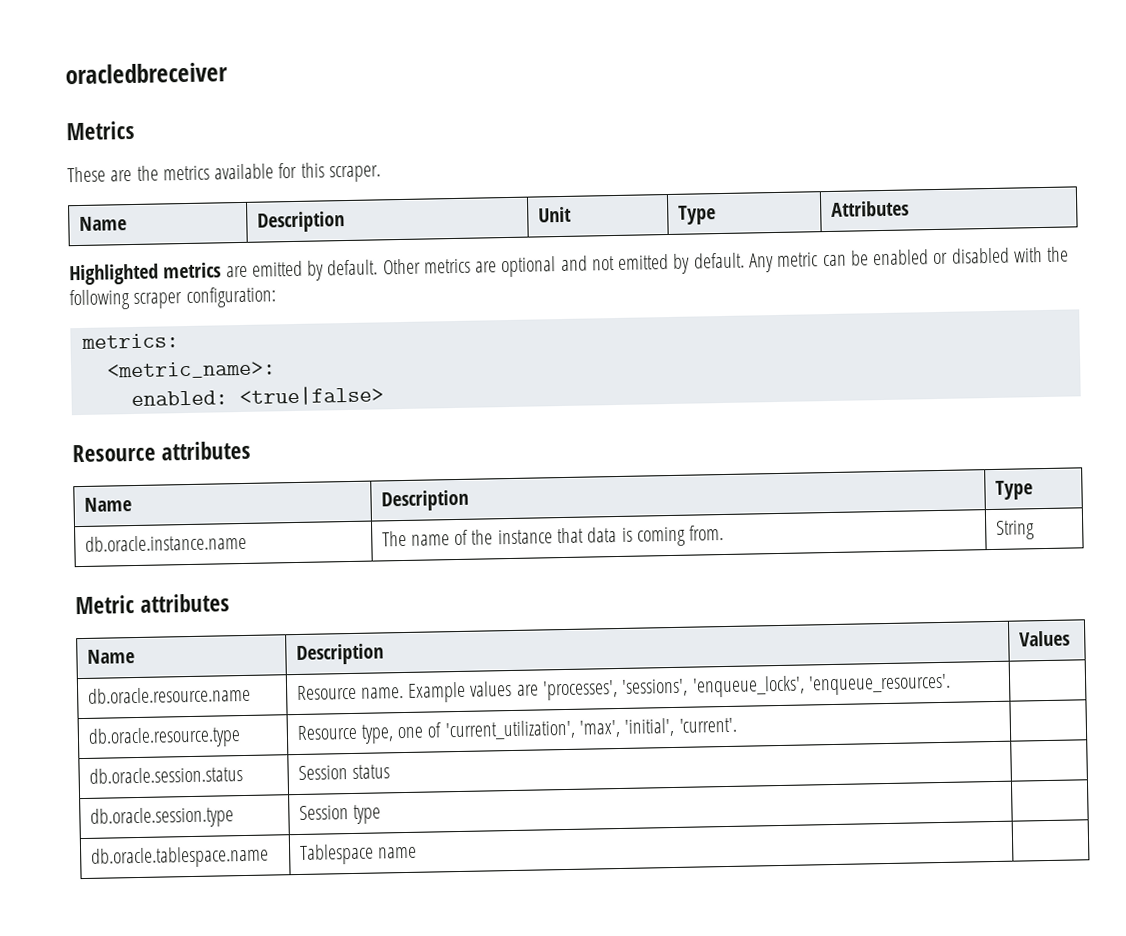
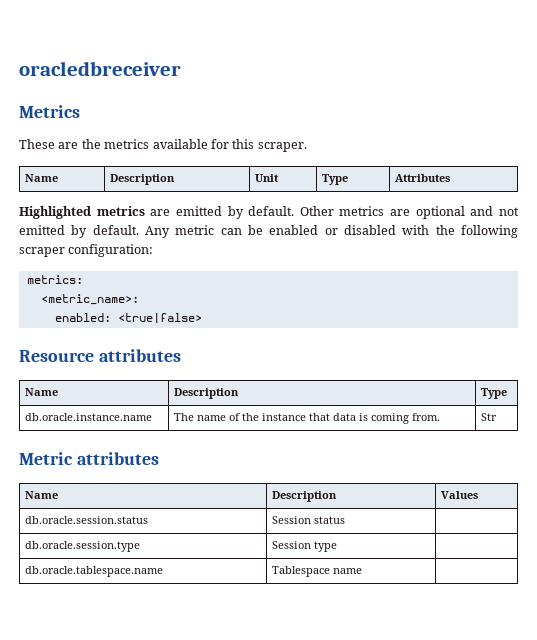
[995,520,1035,540] String -> [480,413,497,421] Str
[87,685,251,704] [296,673,951,703] [87,726,241,749] [296,717,738,744] // db.oracle.resource.name | Resource name. Example values are 'processes', 'sessions', 'enqueue_locks', 'enqueue_resources'. | // db.oracle.resource.type | Resource type, one of 'current_utilization', 'max', 'initial', 'current'. | -> (478, 495) none

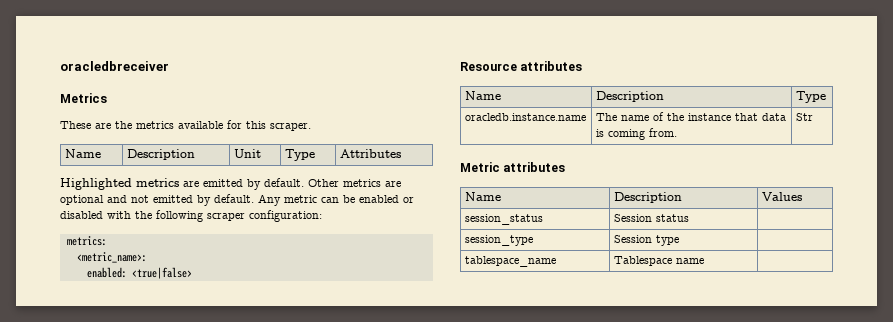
[24,413,152,421] db.oracle.instance.name -> [464,113,586,121] oracledb.instance.name
[24,516,148,524] db.oracle.session.status -> [464,214,543,225] session_status
[24,541,140,552] db.oracle.session.type -> [464,235,533,246] session_type
[24,566,163,577] db.oracle.tablespace.name -> [464,256,556,267] tablespace_name

